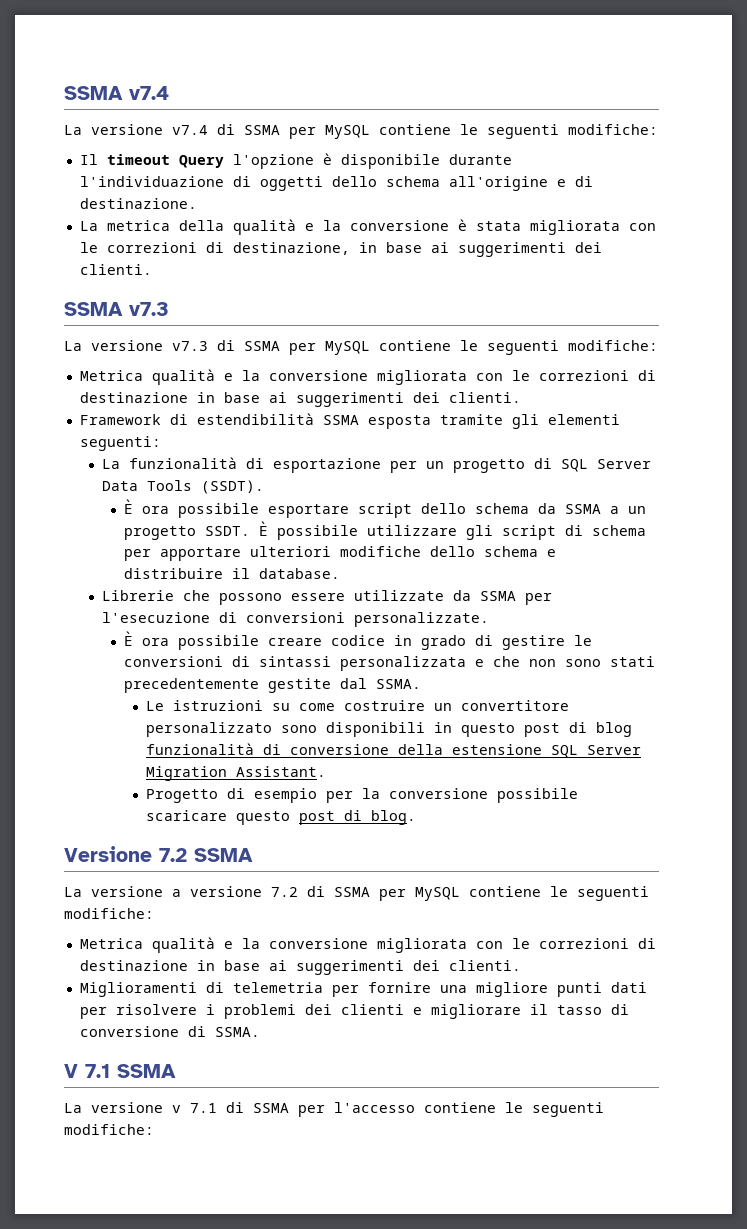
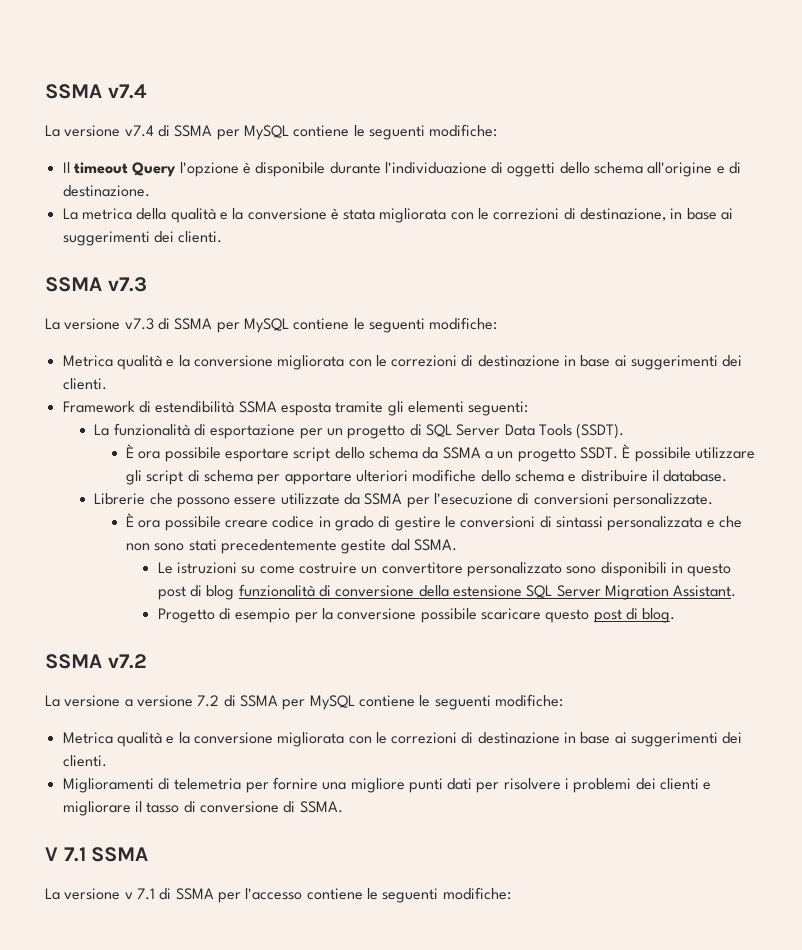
[64,846,253,862] Versione 7.2 SSMA -> [45,654,147,669] SSMA v7.2

